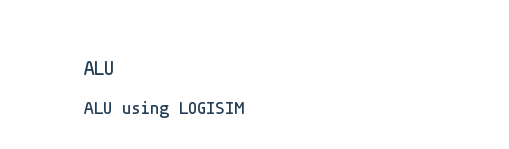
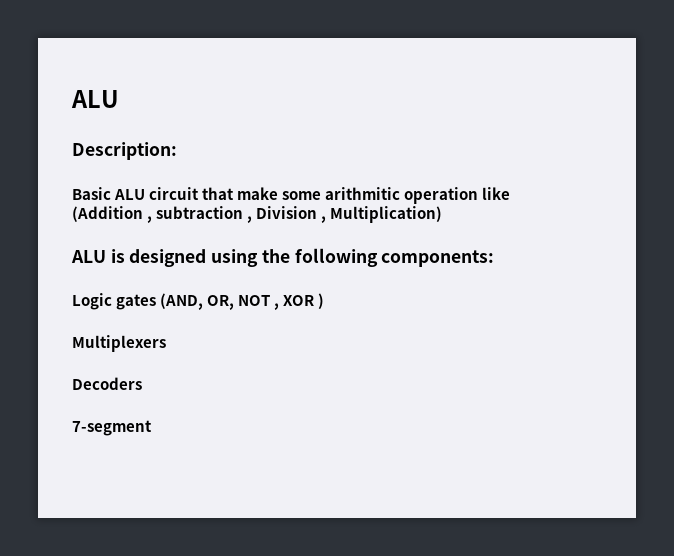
[84,101,244,118] ALU using LOGISIM -> [72,142,177,160] [72,187,511,204] [72,206,443,223] [71,248,495,267] [72,293,325,310] [72,335,166,352] [72,377,142,390] [72,420,152,436] Description: // Basic ALU circuit that make some arithmitic operation like (Addition , subtraction , Division , Multiplication) // ALU is designed using the following components: // Logic gates (AND, OR, NOT , XOR ) // Multiplexers // Decoders // 7-segment

